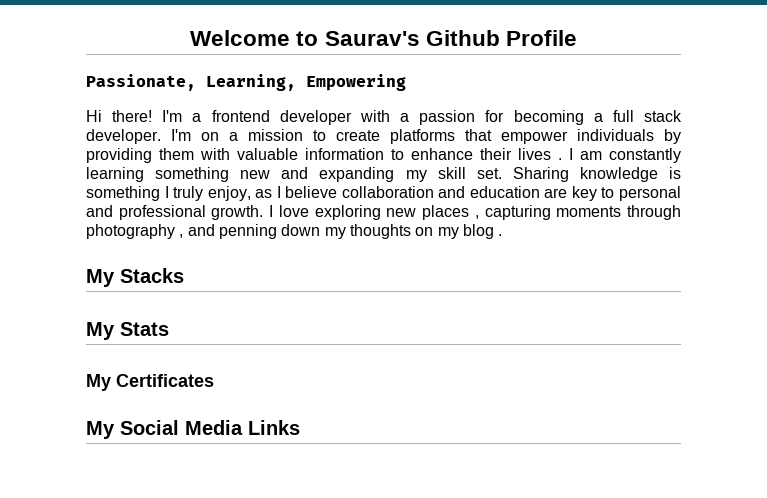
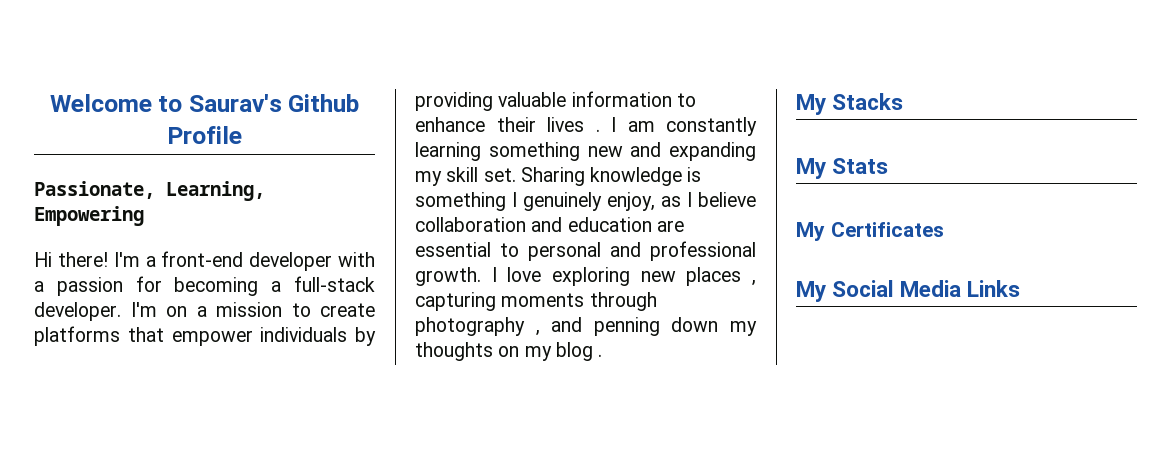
[211,110,270,122] frontend -> [161,251,244,267] front-end
[612,110,682,122] full stack -> [294,276,375,292] full-stack
[159,148,230,160] them with -> (493, 101) none
[173,186,204,201] truly -> [523,192,602,211] genuinely
[571,186,597,201] key -> [415,242,491,257] essential

